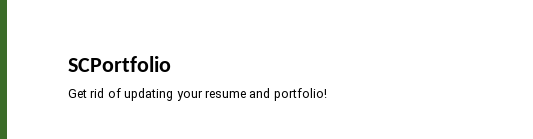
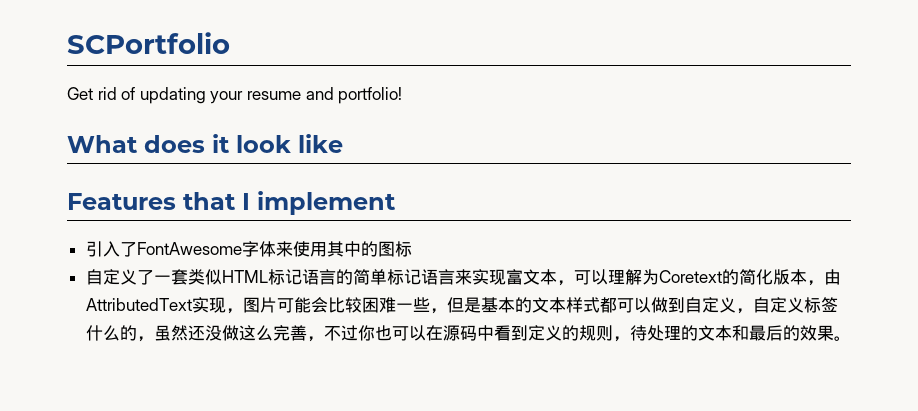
(327, 94) none -> [67,134,343,153] [67,191,396,215] [85,241,412,257] [85,269,841,286] [85,297,838,314] [85,325,851,342] // What does it look like // Features that I implement // 引入了FontAwesome字体来使用其中的图标 // 自定义了一套类似HTML标记语言的简单标记语言来实现富文本，可以理解为Coretext的简化版本，由AttributedText实现，图片可能会比较困难一些，但是基本的文本样式都可以做到自定义，自定义标签什么的，虽然还没做这么完善，不过你也可以在源码中看到定义的规则，待处理的文本和最后的效果。

